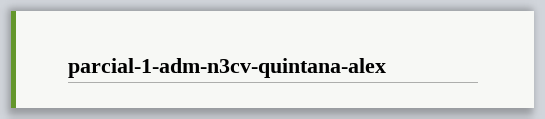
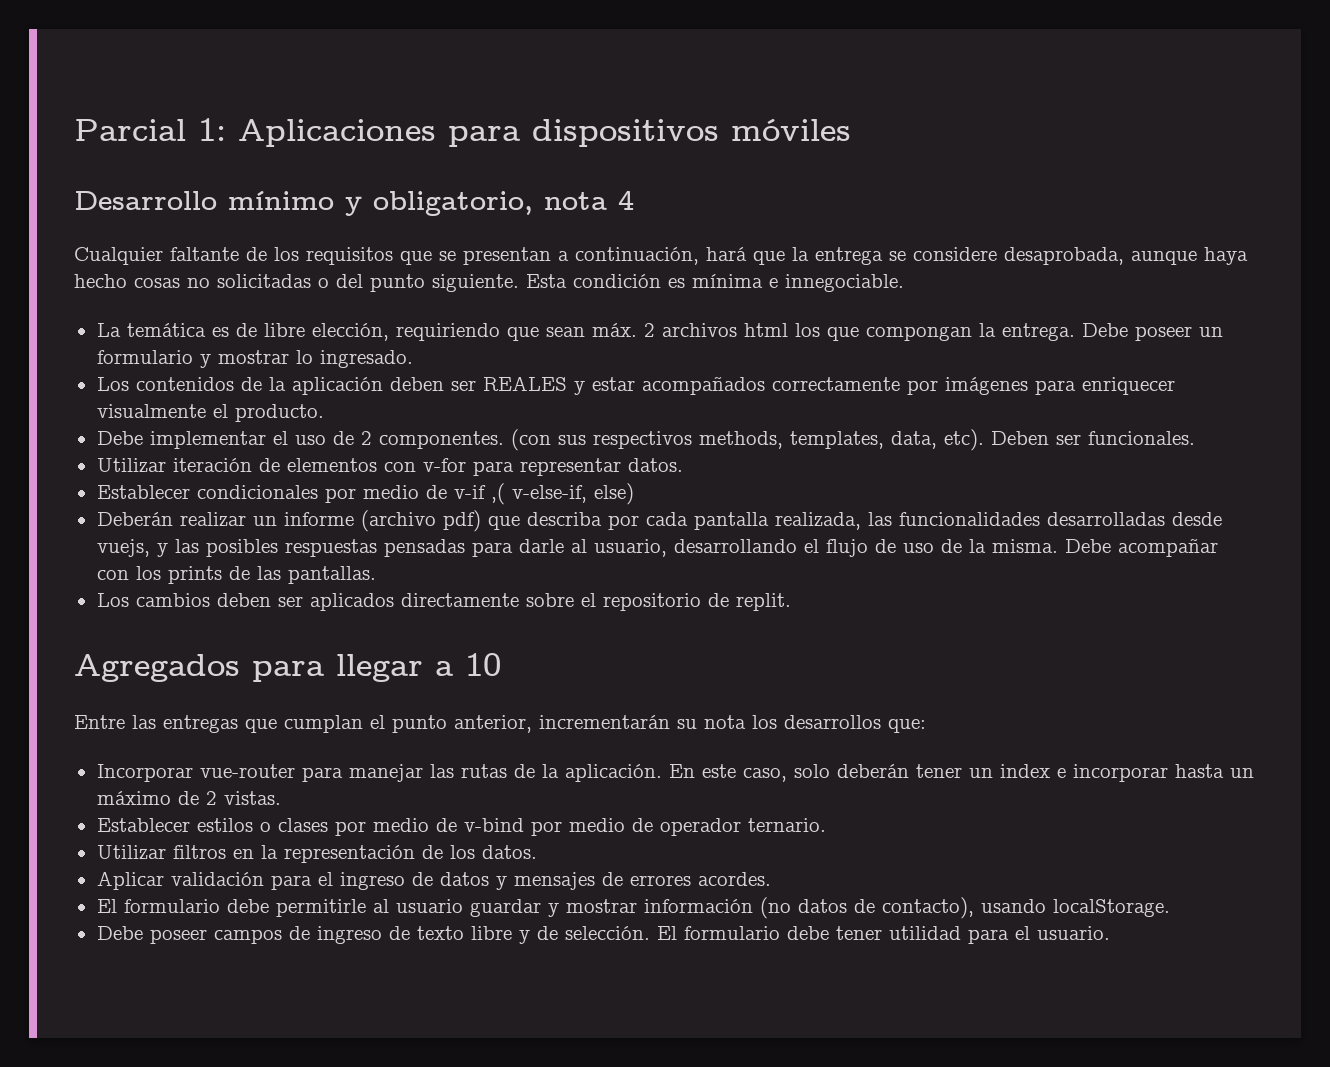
[68,58,386,78] parcial-1-adm-n3cv-quintana-alex -> [74,118,851,147] [74,190,634,216] [74,247,1248,265] [74,274,904,292] [96,323,1223,341] [96,350,413,368] [96,376,1175,395] [96,404,324,422] [96,429,1195,451] [96,458,683,476] [96,483,634,505] [96,510,1222,532] [96,538,1218,557] [96,566,376,584] [96,593,791,611] [74,653,501,682] [74,715,926,733] [96,764,1254,782] [96,791,281,805] [96,818,826,836] [96,845,537,863] [96,871,771,890] [96,897,1170,919] [96,926,1110,944] Parcial 1: Aplicaciones para dispositivos móviles // Desarrollo mínimo y obligatorio, nota 4 // Cualquier faltante de los requisitos que se presentan a continuación, hará que la entrega se considere desaprobada, aunque haya hecho cosas no solicitadas o del punto siguiente. Esta condición es mínima e innegociable. // La temática es de libre elección, requiriendo que sean máx. 2 archivos html los que compongan la entrega. Debe poseer un formulario y mostrar lo ingresado. // Los contenidos de la aplicación deben ser REALES y estar acompañados correctamente por imágenes para enriquecer visualmente el producto. // Debe implementar el uso de 2 componentes. (con sus respectivos methods, templates, data, etc). Deben ser funcionales. // Utilizar iteración de elementos con v-for para representar datos. // Establecer condicionales por medio de v-if ,( v-else-if, else) // Deberán realizar un informe (archivo pdf) que describa por cada pantalla realizada, las funcionalidades desarrolladas desde vuejs, y las posibles respuestas pensadas para darle al usuario, desarrollando el flujo de uso de la misma. Debe acompañar con los prints de las pantallas. // Los cambios deben ser aplicados directamente sobre el repositorio de replit. // Agregados para llegar a 10 // Entre las entregas que cumplan el punto anterior, incrementarán su nota los desarrollos que: // Incorporar vue-router para manejar las rutas de la aplicación. En este caso, solo deberán tener un index e incorporar hasta un máximo de 2 vistas. // Establecer estilos o clases por medio de v-bind por medio de operador ternario. // Utilizar filtros en la representación de los datos. // Aplicar validación para el ingreso de datos y mensajes de errores acordes. // El formulario debe permitirle al usuario guardar y mostrar información (no datos de contacto), usando localStorage. // Debe poseer campos de ingreso de texto libre y de selección. El formulario debe tener utilidad para el usuario.

